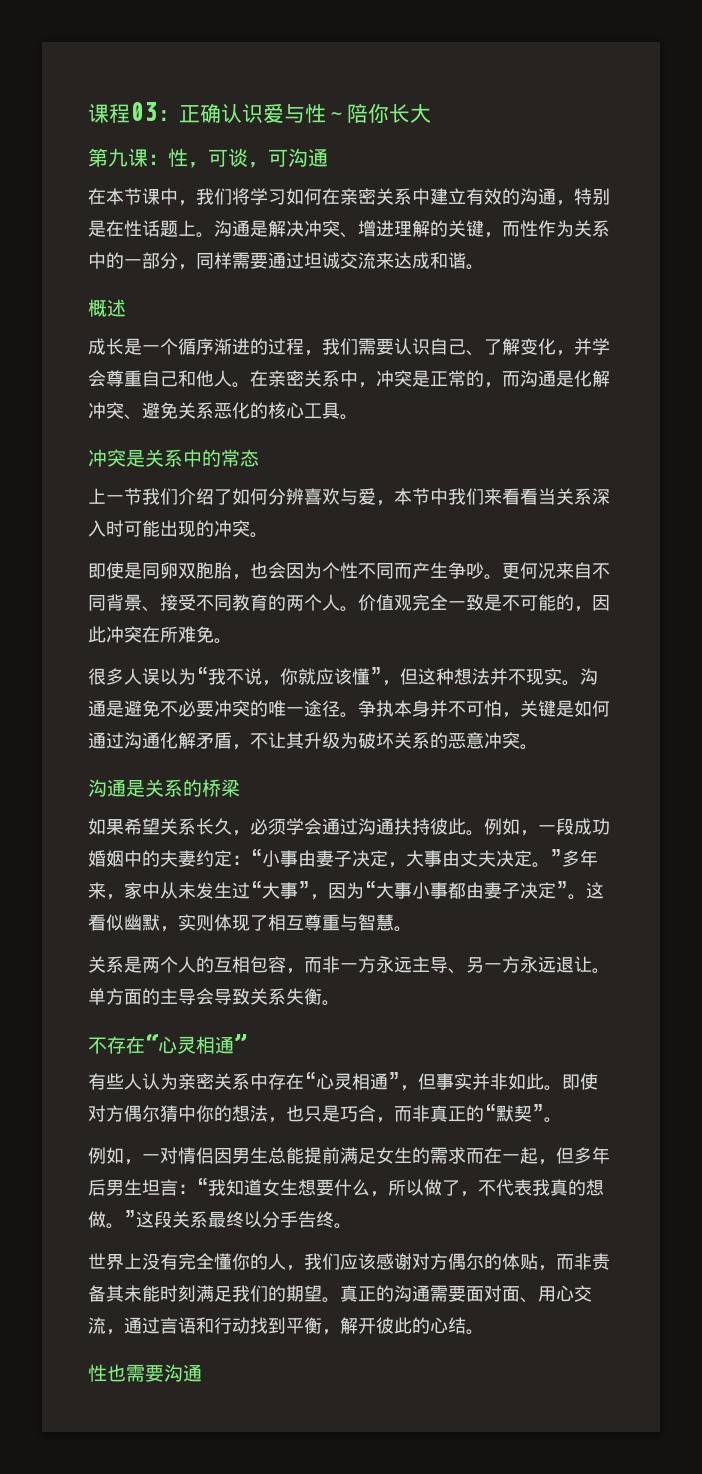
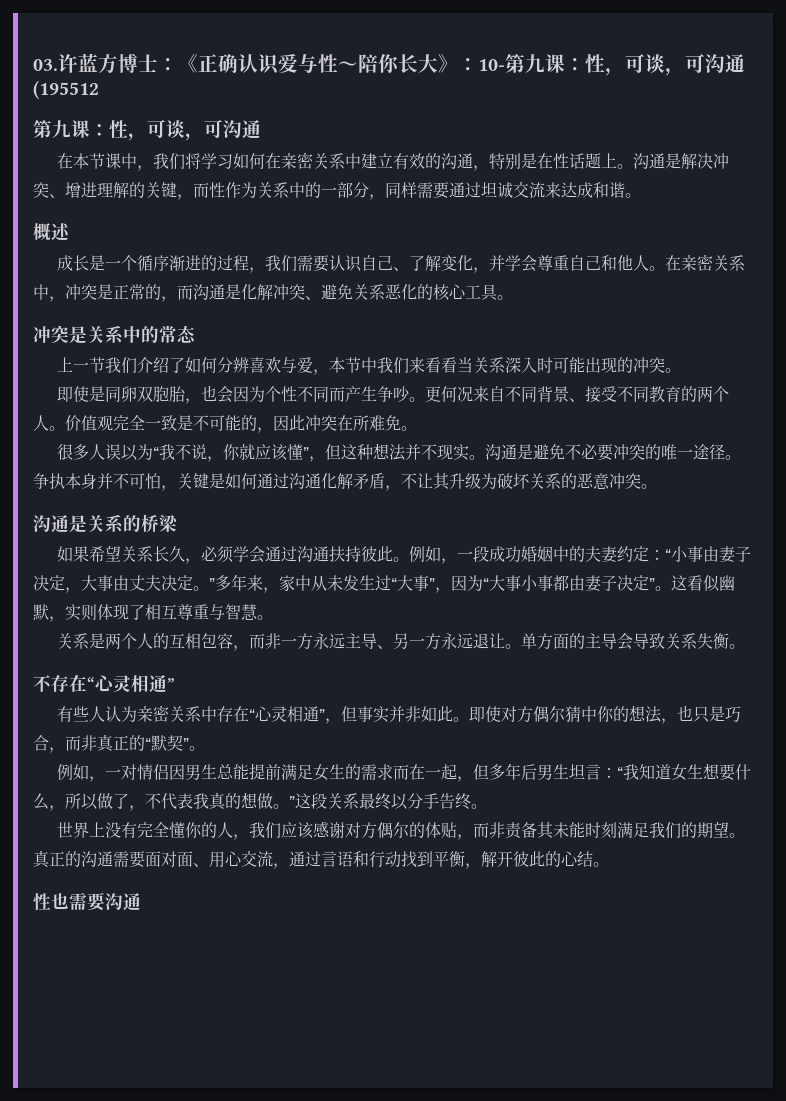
[88,102,179,123] 课程03： -> [33,53,198,74] 03.许蓝方博士：《
(431, 113) none -> [438,54,745,76] [33,80,99,99] 》：10-第九课：性，可谈，可沟通(195512

